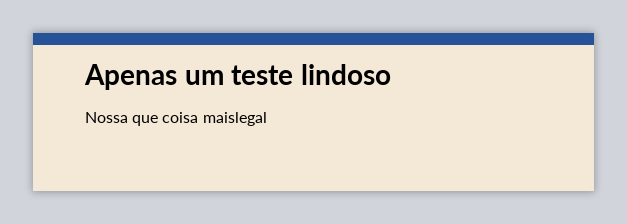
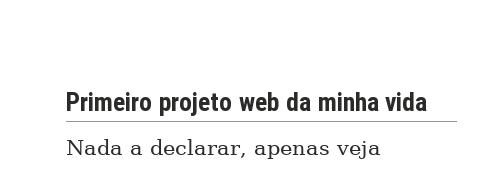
[84,64,391,90] [85,112,267,126] Apenas um teste lindoso // Nossa que coisa maislegal -> [66,92,428,116] [66,139,381,159] Primeiro projeto web da minha vida // Nada a declarar, apenas veja

